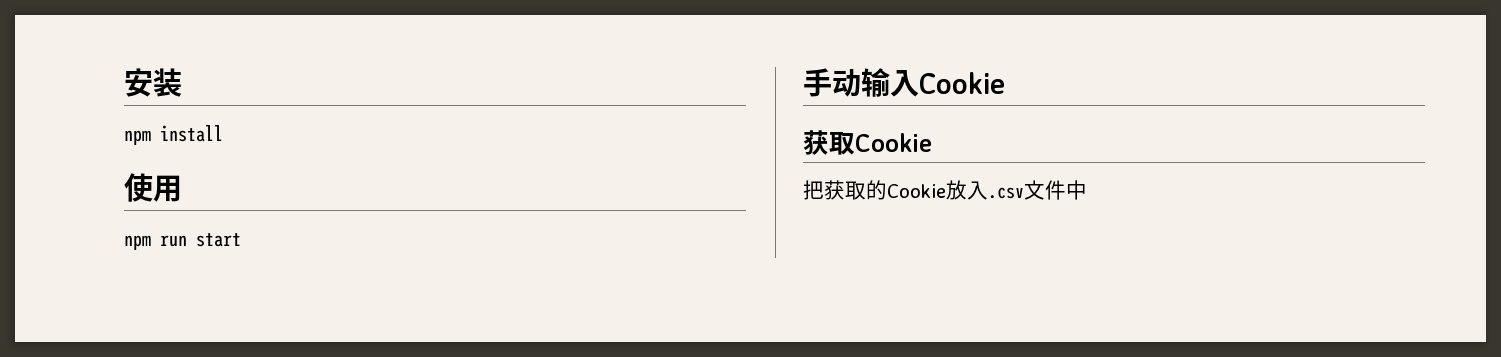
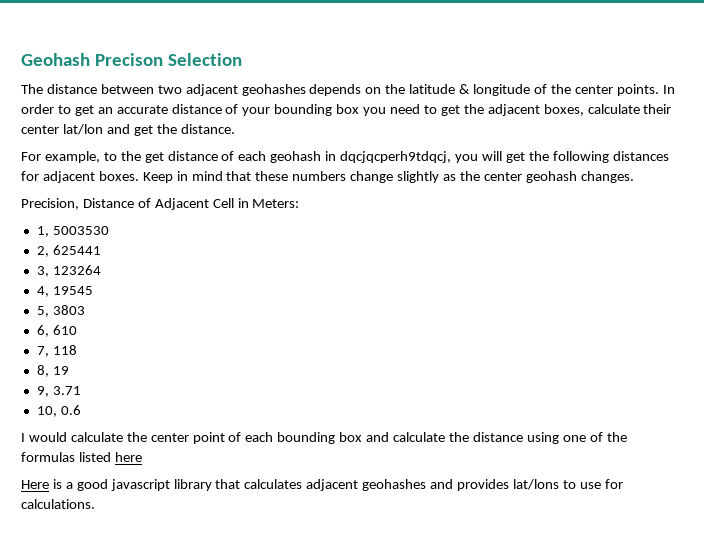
[124,68,182,97] [124,125,223,145] [124,173,182,202] [124,233,241,250] [803,68,1005,97] [803,130,932,155] [803,180,1087,200] 安装 // npm install // 使用 // npm run start // 手动输入Cookie // 获取Cookie // 把获取的Cookie放入.csv文件中 -> [21,53,242,66] [21,84,675,96] [21,104,672,116] [21,124,235,136] [21,151,669,163] [21,171,634,183] [21,198,300,210] [36,226,109,237] [36,245,101,257] [36,265,101,277] [36,286,93,297] [36,305,85,317] [36,325,77,337] [36,345,77,357] [36,365,69,377] [36,386,81,397] [36,405,81,417] [21,432,627,444] [21,452,142,462] [21,479,623,491] [21,499,95,509] Geohash Precison Selection // The distance between two adjacent geohashes depends on the latitude & longitude of the center points. In order to get an accurate distance of your bounding box you need to get the adjacent boxes, calculate their center lat/lon and get the distance. // For example, to the get distance of each geohash in dqcjqcperh9tdqcj, you will get the following distances for adjacent boxes. Keep in mind that these numbers change slightly as the center geohash changes. // Precision, Distance of Adjacent Cell in Meters: // 1, 5003530 // 2, 625441 // 3, 123264 // 4, 19545 // 5, 3803 // 6, 610 // 7, 118 // 8, 19 // 9, 3.71 // 10, 0.6 // I would calculate the center point of each bounding box and calculate the distance using one of the formulas listed here // Here is a good javascript library that calculates adjacent geohashes and provides lat/lons to use for calculations.

